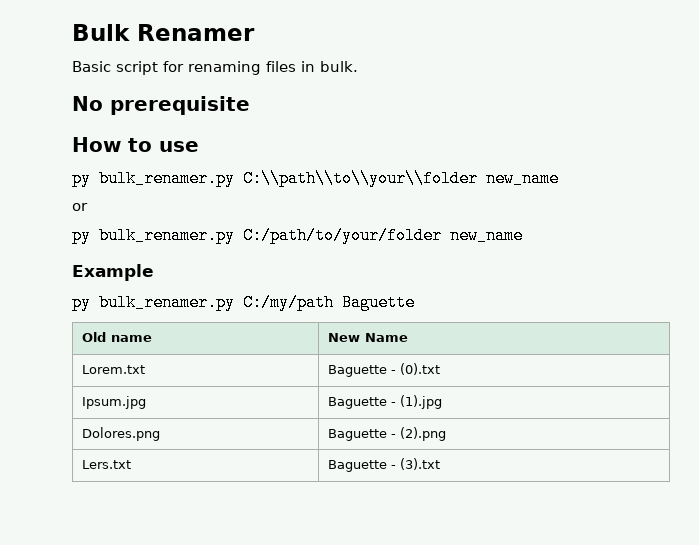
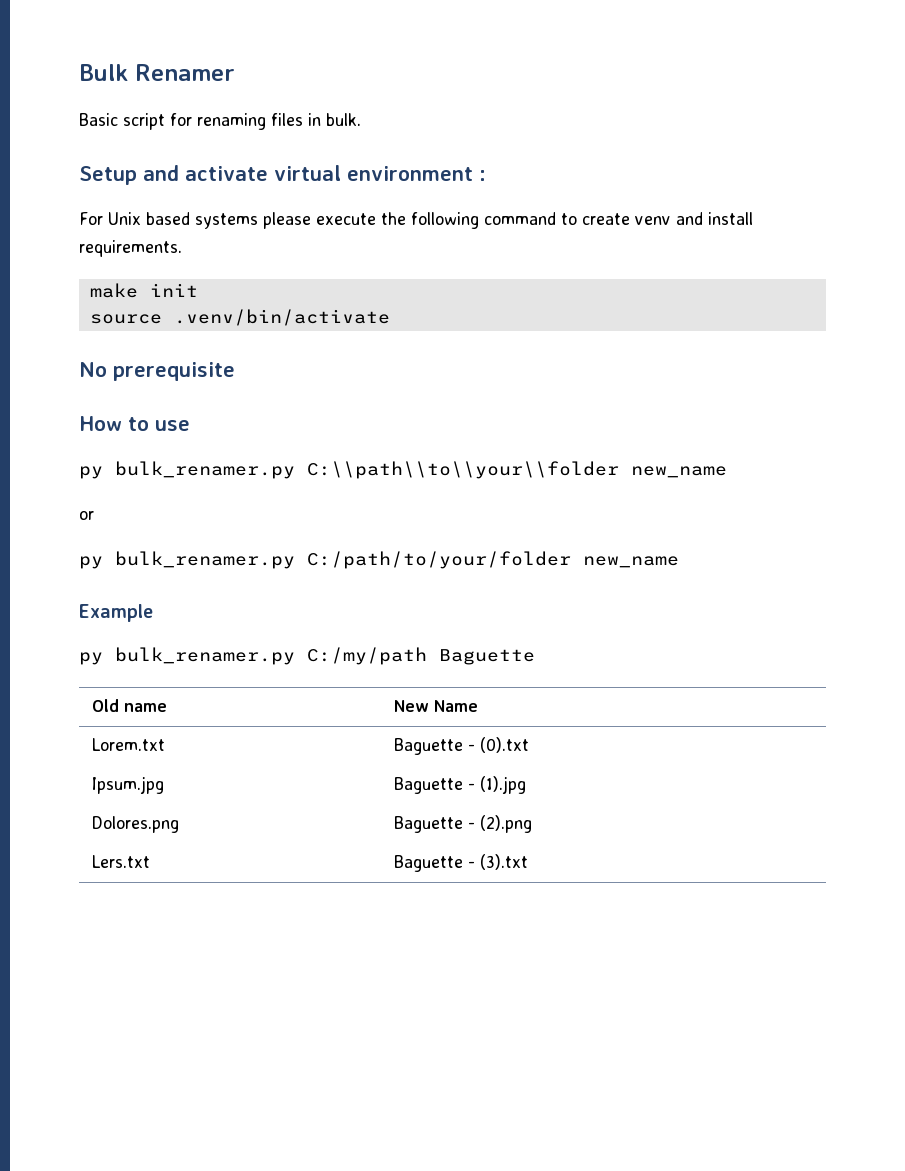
(358, 66) none -> [79,165,486,185] [79,212,753,229] [79,240,182,257] [89,283,198,298] [89,309,390,326] // Setup and activate virtual environment : // For Unix based systems please execute the following command to create venv and install requirements. // make init // source .venv/bin/activate

